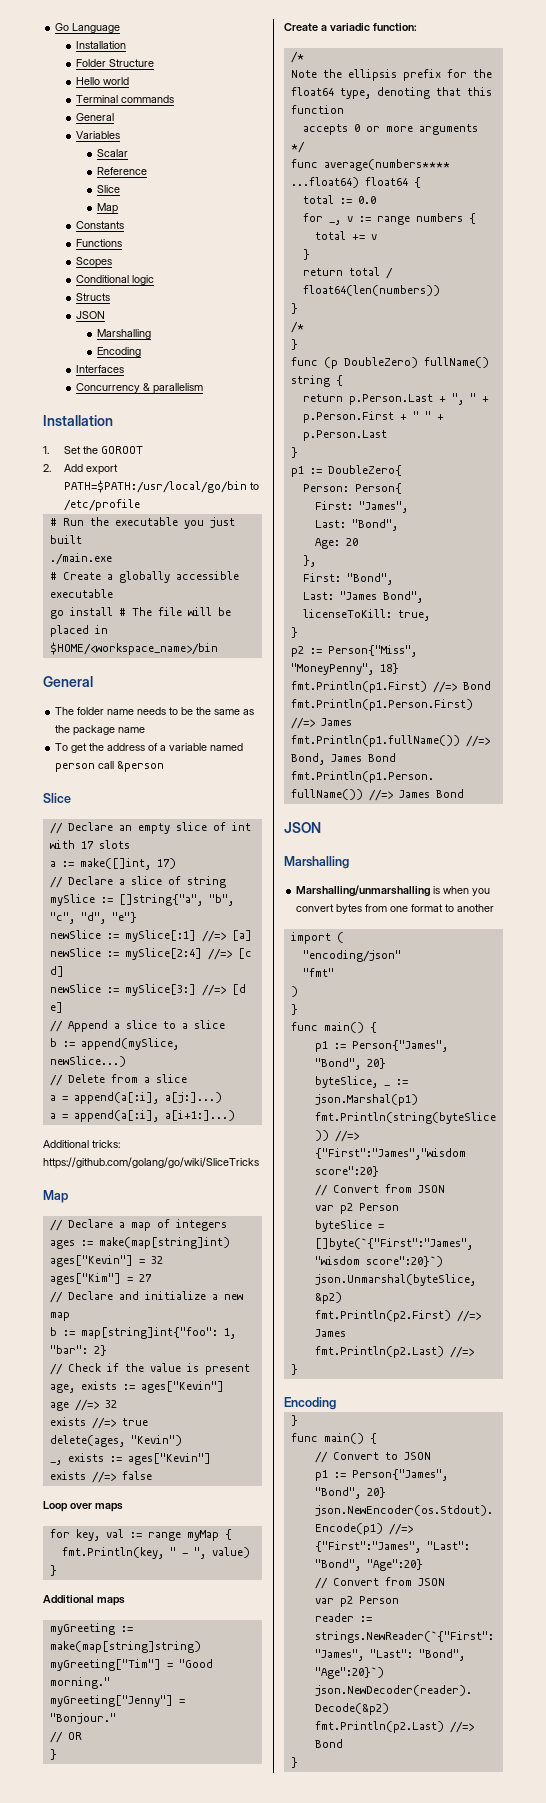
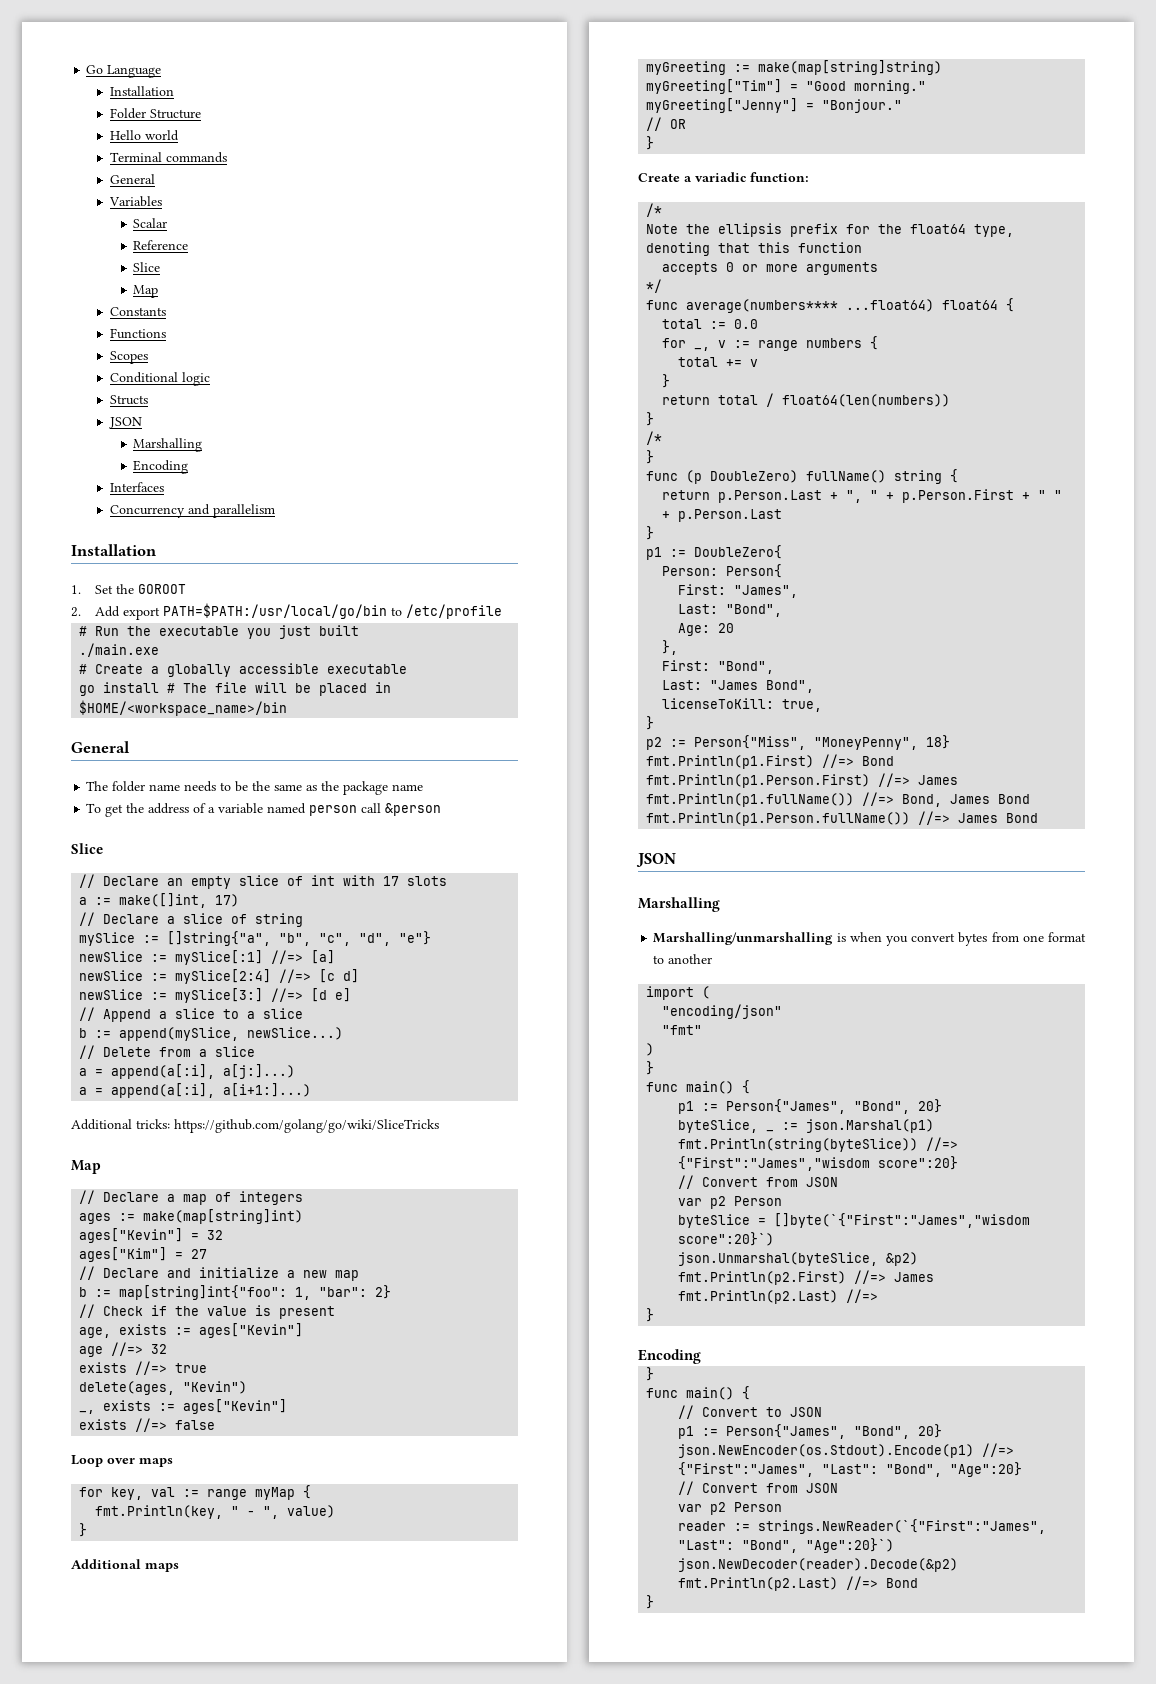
[142,383,150,391] & -> [187,504,210,515] and

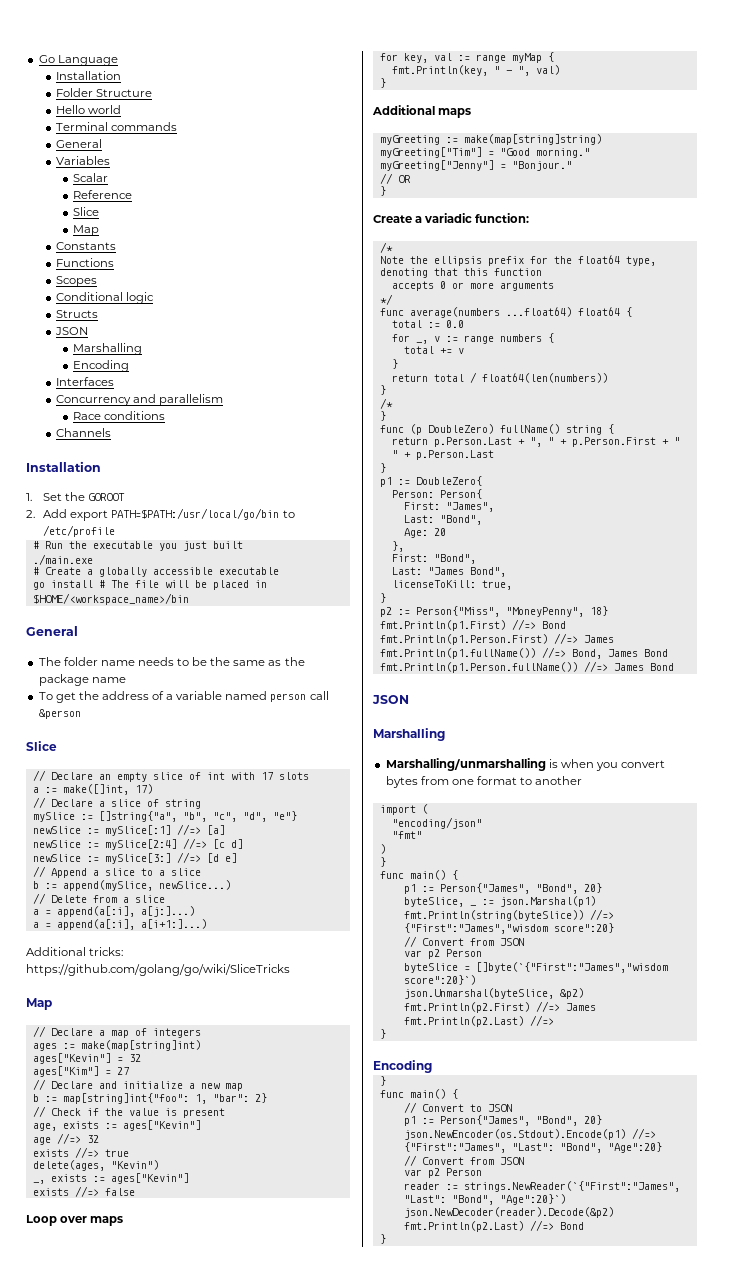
(275, 511) none -> [73,411,166,420] [55,428,111,437] // Race conditions // Channels
[287,1505,336,1518] value) -> [535,65,560,75] val)
[686,299,839,313] average(numbers**** -> [409,307,500,318] average(numbers

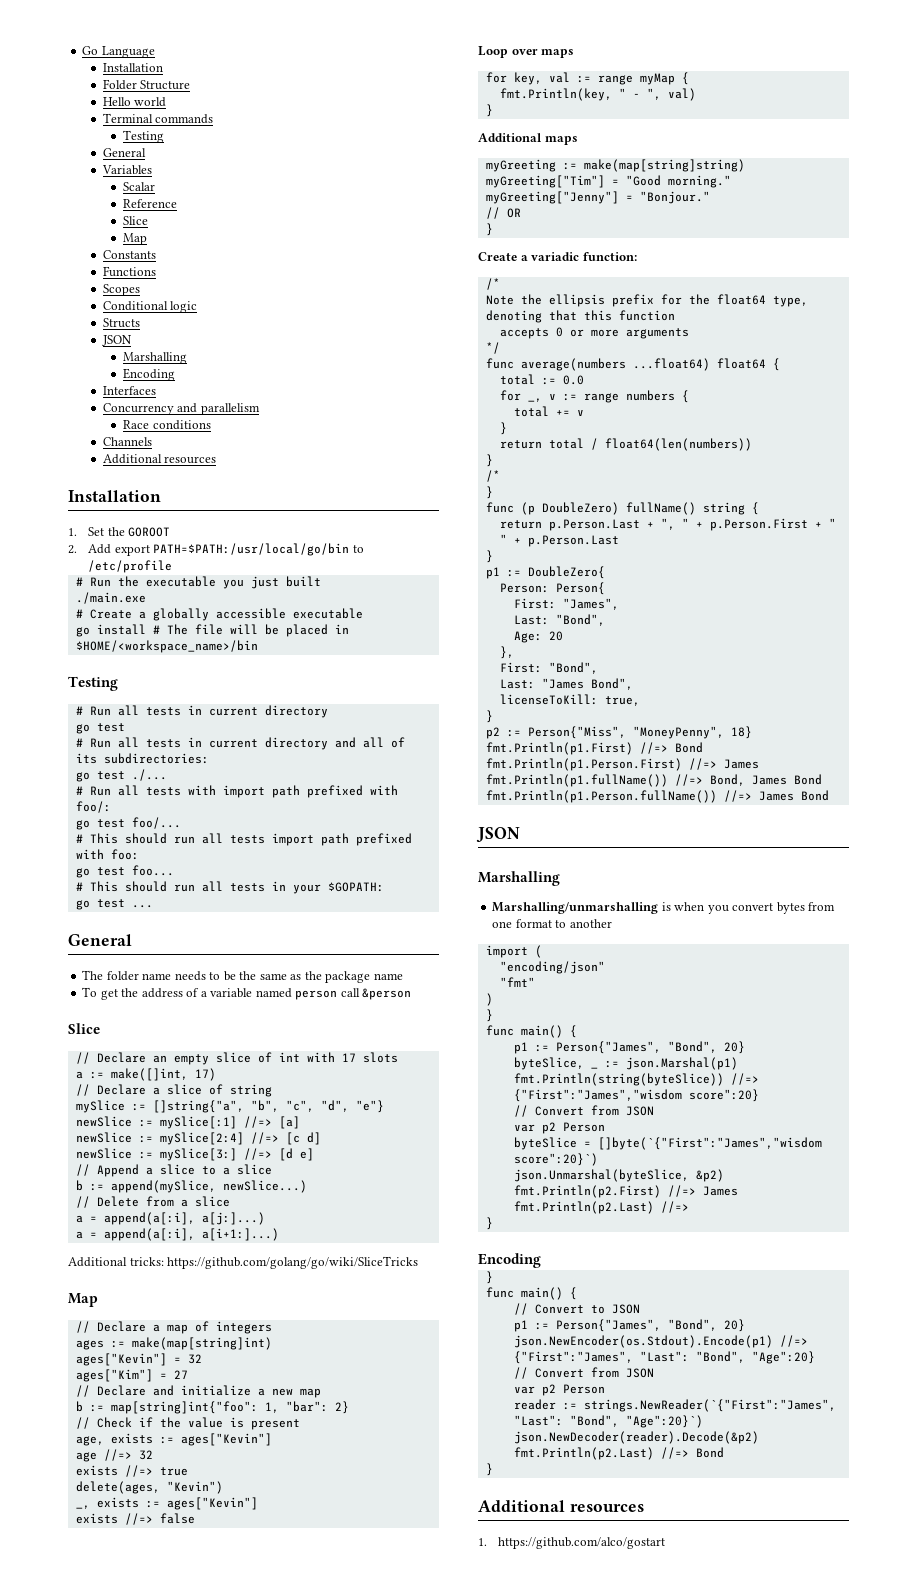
(177, 126) none -> [123,130,165,143] // Testing
(111, 432) none -> [102,454,217,464] // Additional resources
(189, 599) none -> [68,676,118,691] [75,705,328,718] [75,723,125,734] [75,737,405,750] [75,753,209,764] [75,769,167,782] [75,785,398,798] [75,801,111,813] [75,817,181,830] [75,833,412,846] [75,849,139,860] [75,865,174,878] [75,881,384,894] [75,899,153,910] // Testing // # Run all tests in current directory // go test // # Run all tests in current directory and all of its subdirectories: // go test ./... // # Run all tests with import path prefixed with foo/: // go test foo/... // # This should run all tests import path prefixed with foo: // go test foo... // # This should run all tests in your $GOPATH: // go test ...
(386, 1239) none -> [478,1500,644,1512] [478,1537,666,1549] // Additional resources // 1. https://github.com/alco/gostart

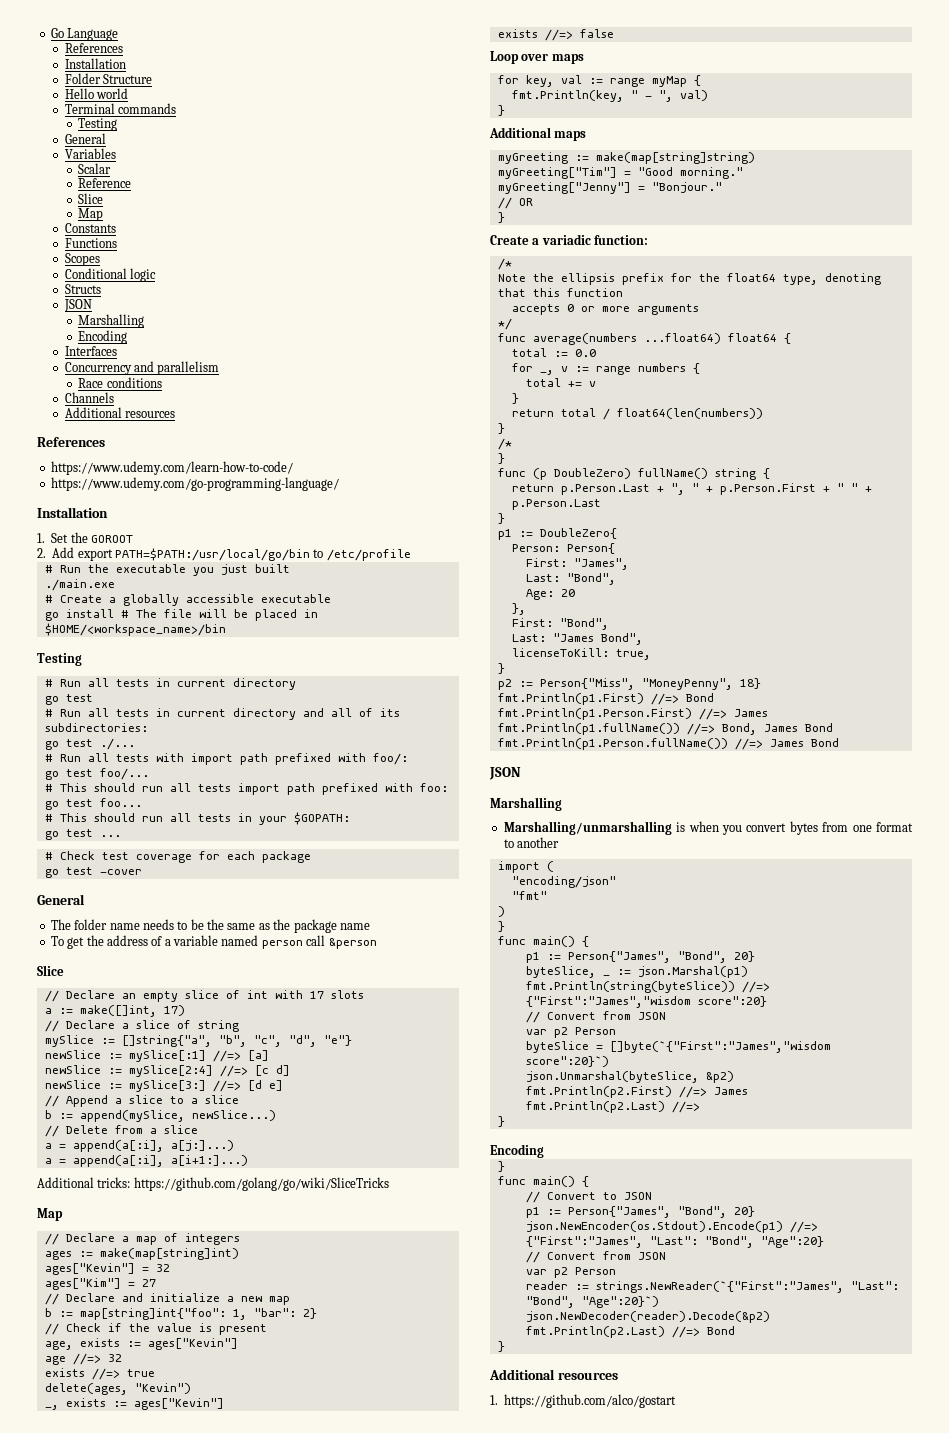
(155, 52) none -> [64,43,123,53] // References
(217, 460) none -> [37,437,105,447] [50,461,293,475] [50,477,339,491] // References // https://www.udemy.com/learn-how-to-code/ // https://www.udemy.com/go-programming-language/
(153, 906) none -> [44,851,311,863] [44,867,142,878] // # Check test coverage for each package // go test -cover

